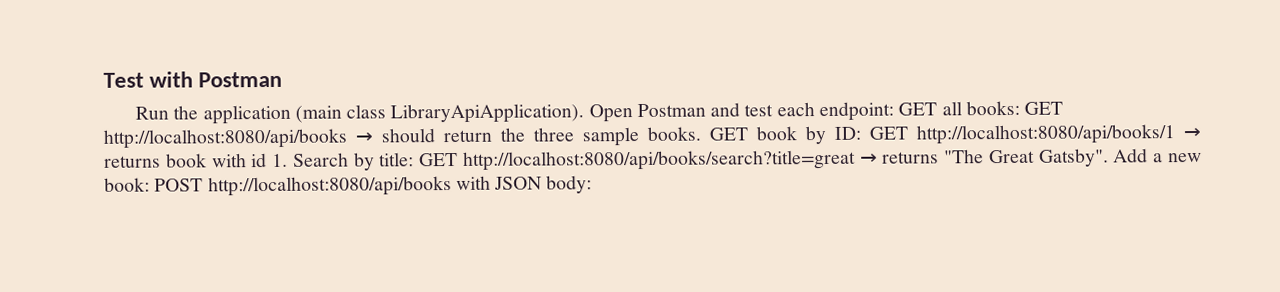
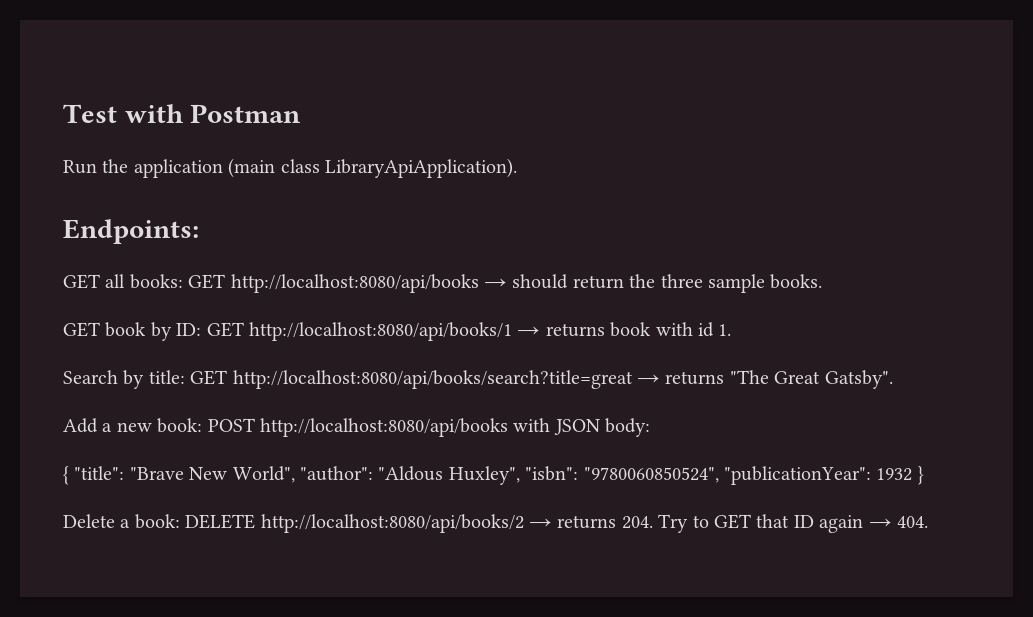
[588,101,894,123] Open Postman and test each endpoint: -> [63,219,199,244] // Endpoints: //
(701, 133) none -> (823, 281) //
(289, 160) none -> (732, 330) //
(1109, 157) none -> (893, 379) //
(593, 184) none -> [63,466,924,485] [63,514,928,533] // { "title": "Brave New World", "author": "Aldous Huxley", "isbn": "9780060850524", "publicationYear": 1932 } // Delete a book: DELETE http://localhost:8080/api/books/2 → returns 204. Try to GET that ID again → 404.

